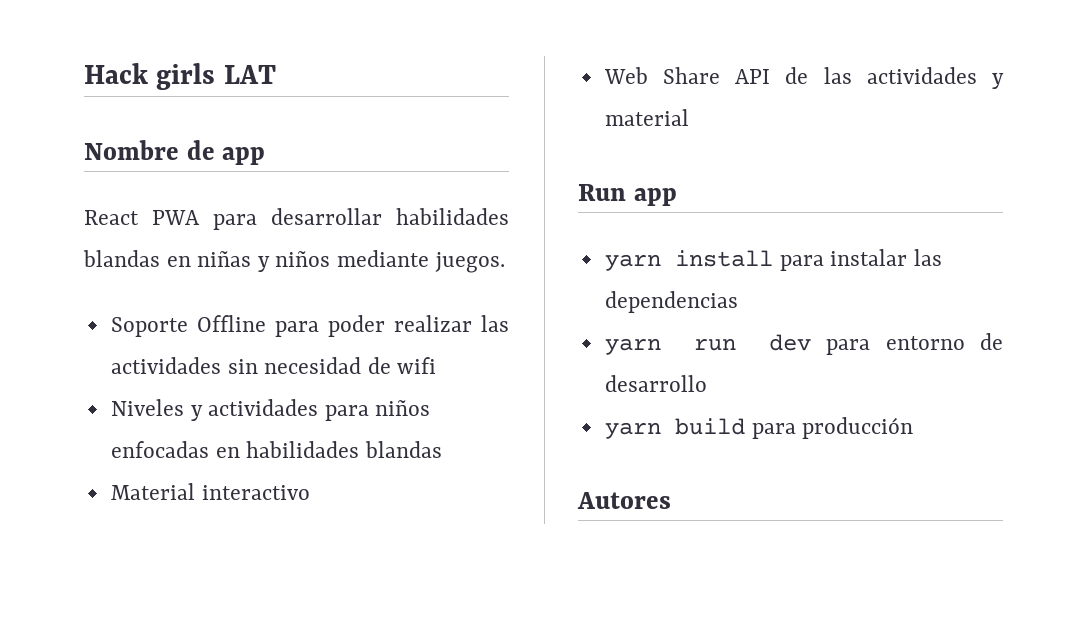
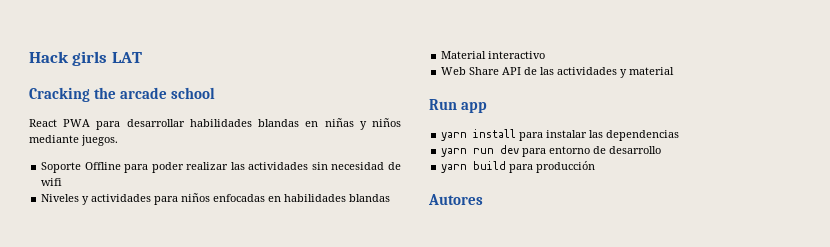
[84,140,266,165] Nombre de app -> [29,87,215,102] Cracking the arcade school

